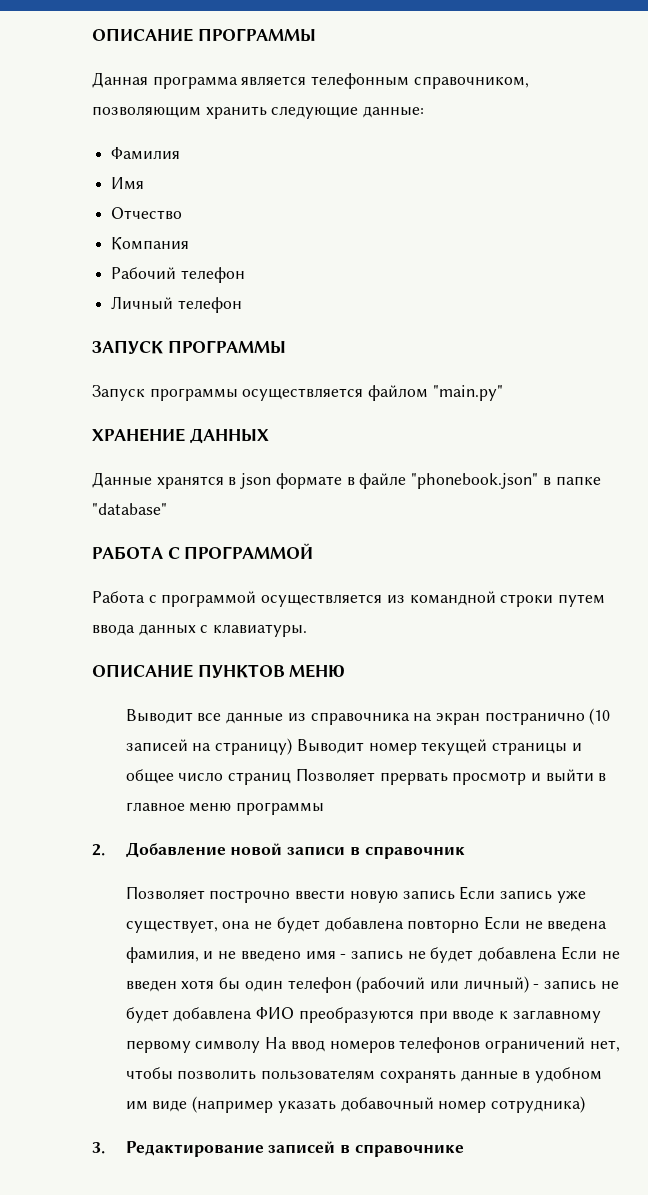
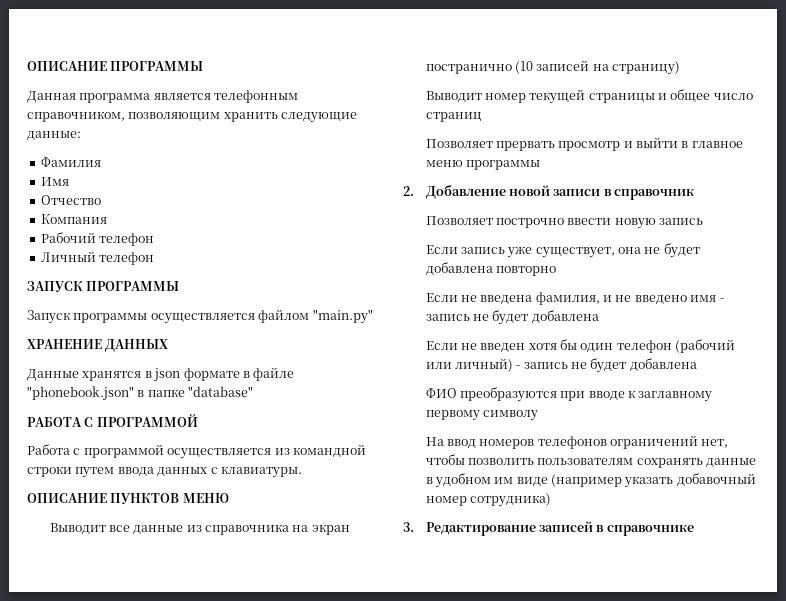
(293, 746) none -> (681, 68) //
(292, 778) none -> (482, 117) //
(455, 895) none -> (704, 221) //
(480, 926) none -> (556, 271) //
(558, 954) none -> (599, 317) //
(253, 1014) none -> (697, 365) //
(261, 1046) none -> (538, 415) //

